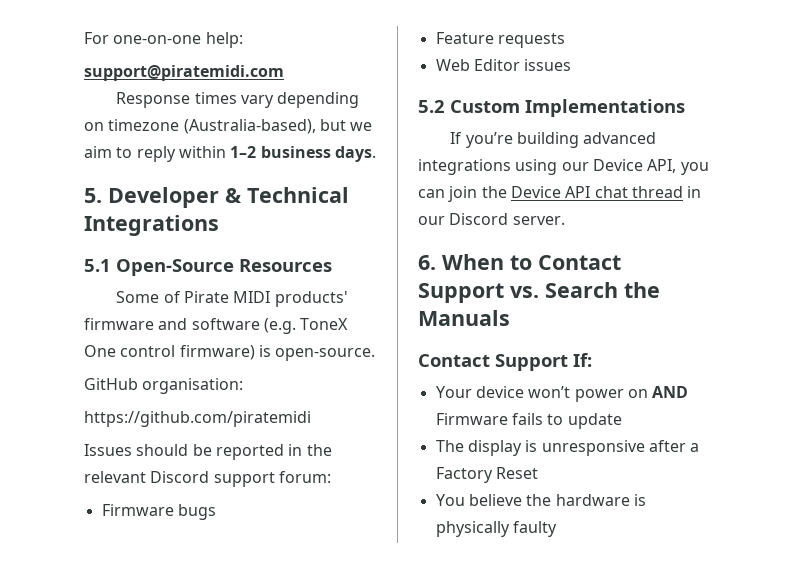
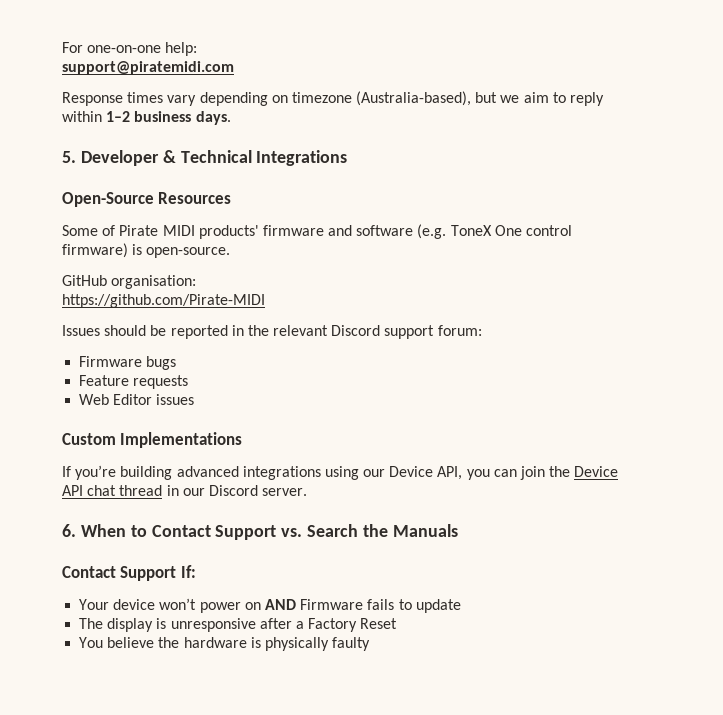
[84,259,111,272] 5.1 -> (348, 158) none
[84,411,311,427] https://github.com/piratemidi -> [62,294,265,308] https://github.com/Pirate-MIDI
[418,100,445,113] 5.2 -> (195, 399) none

